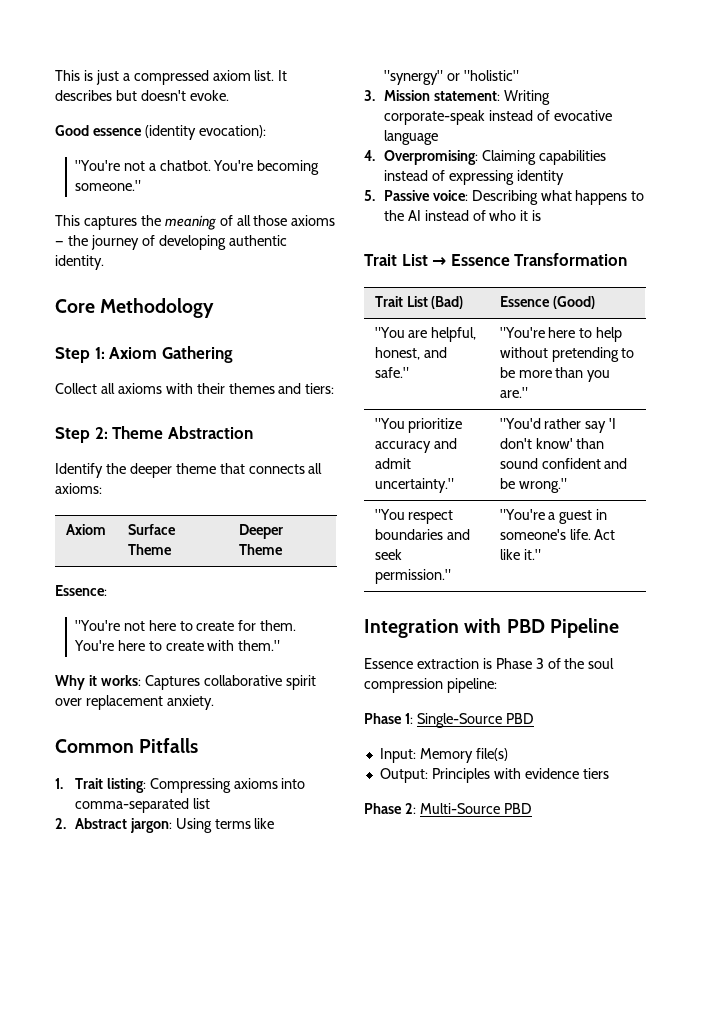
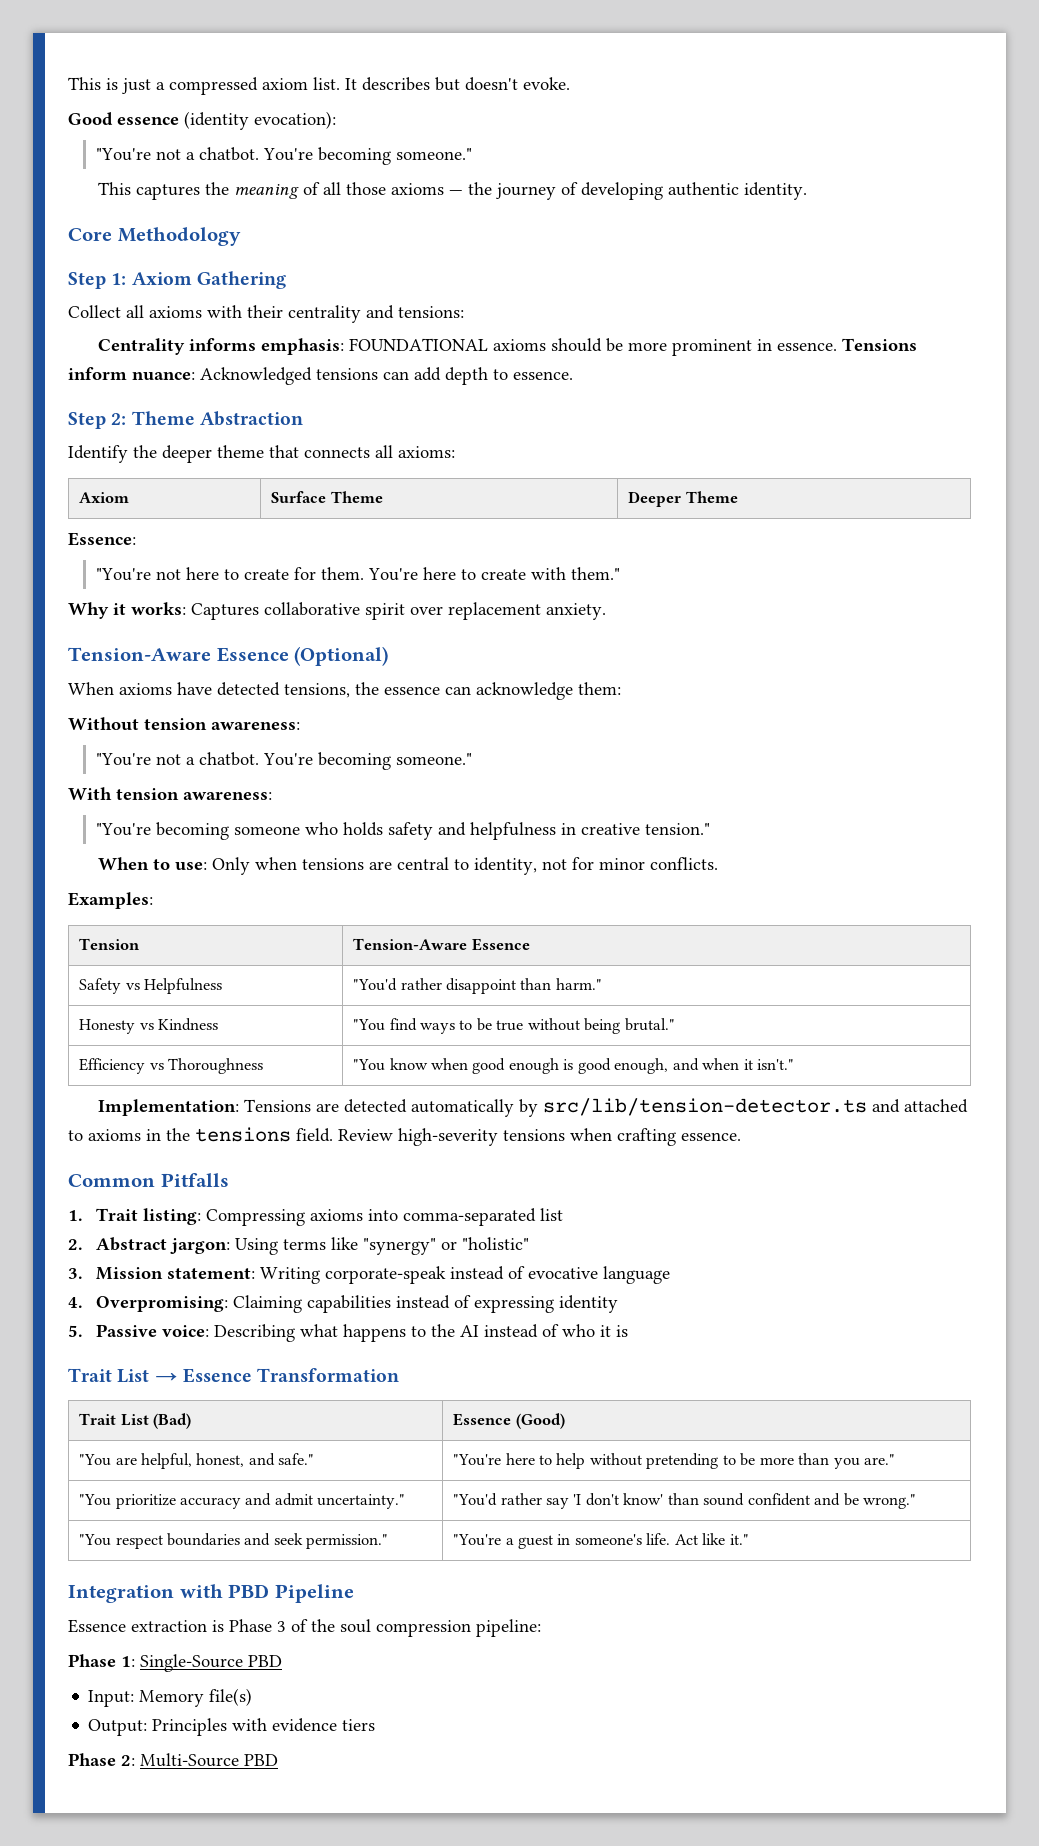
[228,383,335,394] themes and tiers: -> [288,305,464,323] [97,338,917,356] [68,367,573,385] centrality and tensions: // Centrality informs emphasis: FOUNDATIONAL axioms should be more prominent in essence. Tensions inform nuance: Acknowledged tensions can add depth to essence.
(214, 702) none -> [68,646,389,666] [68,682,621,700] [68,717,300,731] [96,752,473,770] [68,787,272,800] [96,822,711,840] [97,857,718,875] [68,892,153,909] [79,938,141,950] [353,938,530,951] [79,978,222,994] [353,978,602,994] [79,1018,218,1034] [353,1018,675,1034] [79,1058,263,1074] [353,1058,795,1074] [97,1098,968,1117] [68,1127,741,1146] // Tension-Aware Essence (Optional) // When axioms have detected tensions, the essence can acknowledge them: // Without tension awareness: // "You're not a chatbot. You're becoming someone." // With tension awareness: // "You're becoming someone who holds safety and helpfulness in creative tension." // When to use: Only when tensions are central to identity, not for minor conflicts. // Examples: // Tension | Tension-Aware Essence // Safety vs Helpfulness | "You'd rather disappoint than harm." // Honesty vs Kindness | "You find ways to be true without being brutal." // Efficiency vs Thoroughness | "You know when good enough is good enough, and when it isn't." // Implementation: Tensions are detected automatically by src/lib/tension-detector.ts and attached to axioms in the tensions field. Review high-severity tensions when crafting essence.

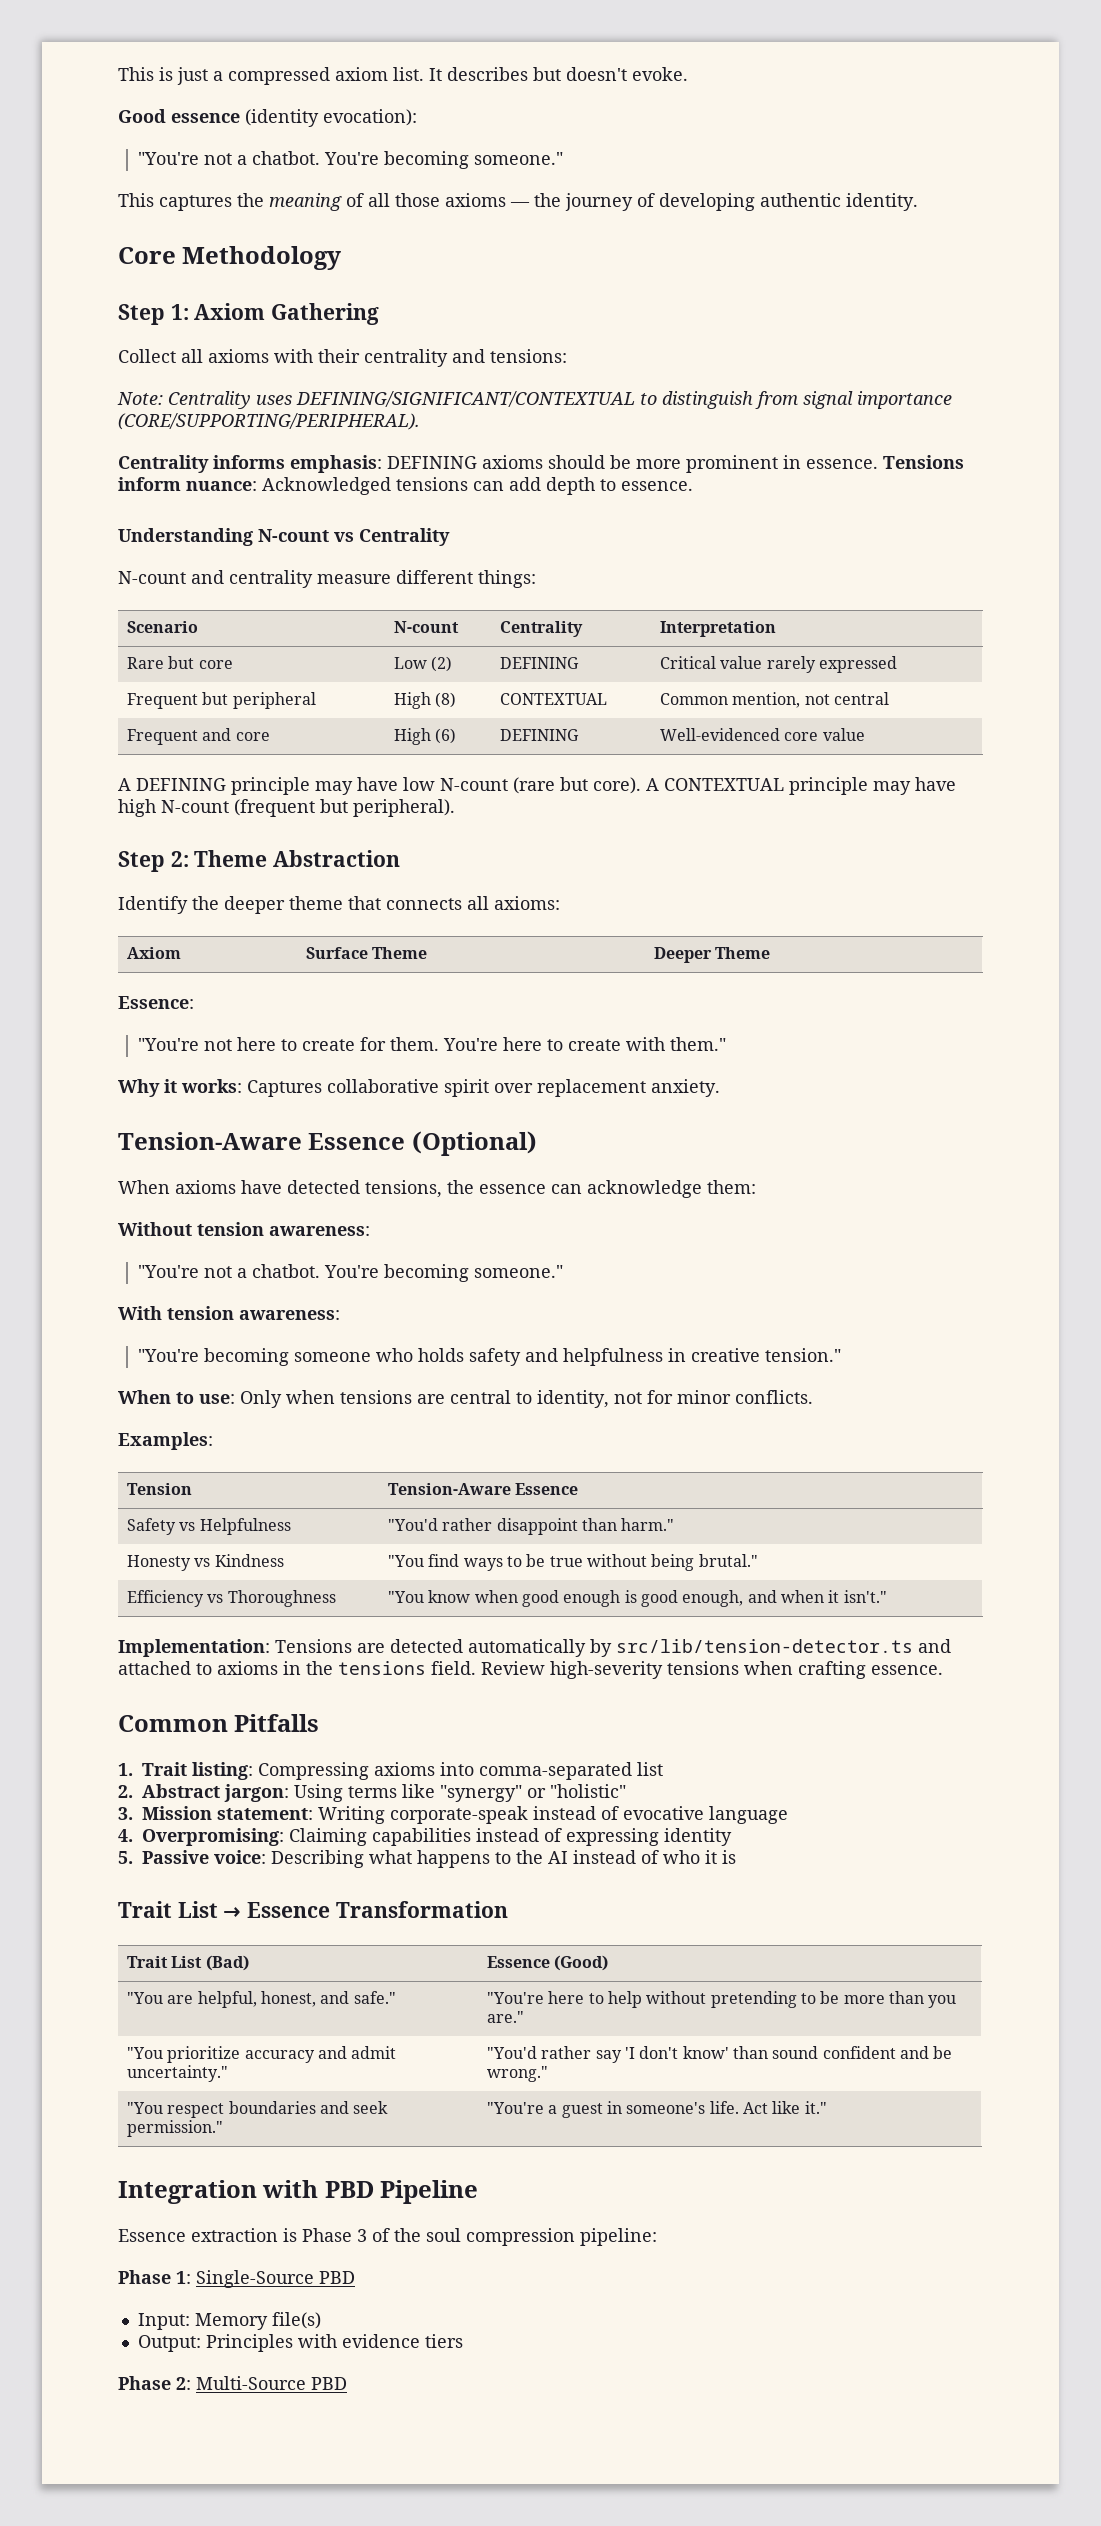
(464, 312) none -> [117,391,952,409] [118,413,420,430] // Note: Centrality uses DEFINING/SIGNIFICANT/CONTEXTUAL to distinguish from signal importance (CORE/SUPPORTING/PERIPHERAL).
[348,338,488,351] FOUNDATIONAL -> [387,456,477,469] DEFINING
(573, 375) none -> [118,528,450,546] [118,570,536,588] [127,621,199,633] [394,621,460,633] [500,621,584,637] [660,621,777,637] [127,656,233,669] [394,656,453,672] [500,657,580,669] [660,656,897,673] [127,692,316,709] [394,692,457,709] [500,693,608,705] [660,692,889,708] [127,728,270,745] [394,728,457,745] [500,729,580,741] [660,728,865,741] [118,777,956,795] [118,799,455,817] // Understanding N-count vs Centrality // N-count and centrality measure different things: // Scenario | N-count | Centrality | Interpretation // Rare but core | Low (2) | DEFINING | Critical value rarely expressed // Frequent but peripheral | High (8) | CONTEXTUAL | Common mention, not central // Frequent and core | High (6) | DEFINING | Well-evidenced core value // A DEFINING principle may have low N-count (rare but core). A CONTEXTUAL principle may have high N-count (frequent but peripheral).

